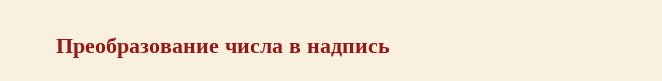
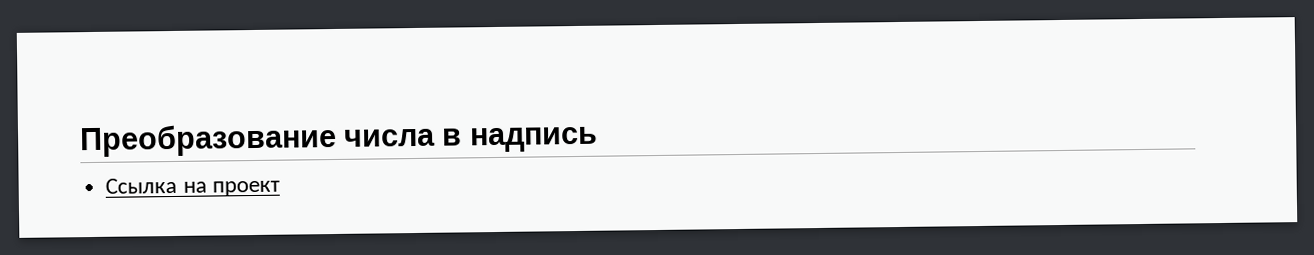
(390, 50) none -> [105,177,280,197] // Ссылка на проект

